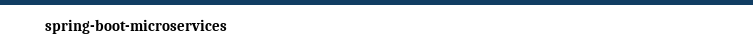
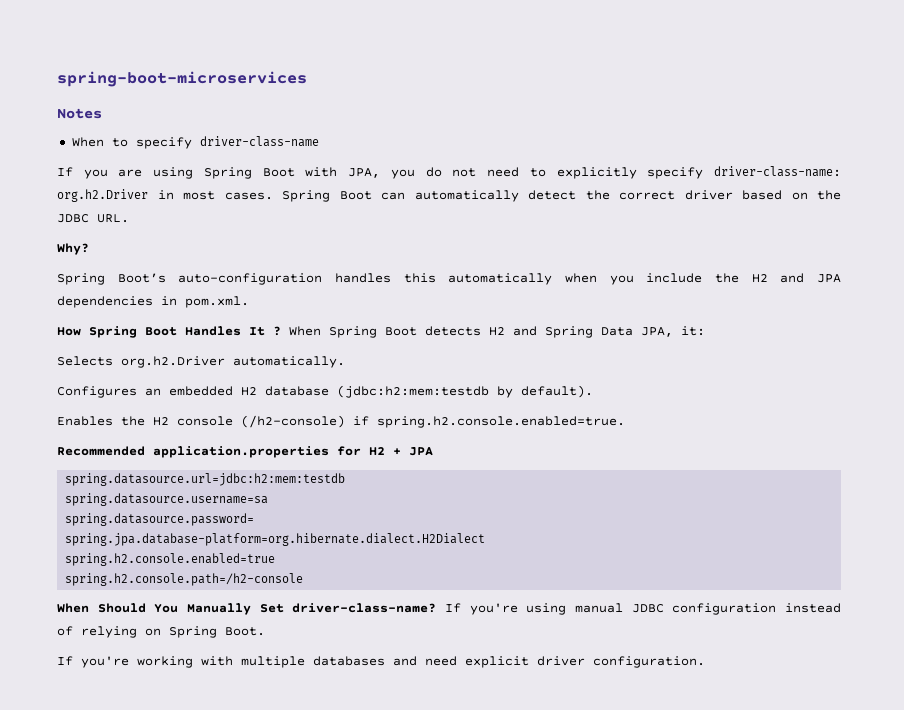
(227, 26) none -> [57,108,102,119] [71,136,319,149] [57,166,842,179] [57,189,841,202] [57,214,129,223] [57,243,89,255] [57,273,841,285] [57,296,249,308] [57,326,705,338] [57,356,345,368] [57,385,593,398] [57,415,625,428] [57,446,433,458] [65,473,346,486] [65,493,269,506] [65,513,255,526] [65,533,486,546] [65,553,276,566] [65,573,304,586] [57,603,841,615] [57,626,265,638] [57,656,705,668] // Notes // When to specify driver-class-name // If you are using Spring Boot with JPA, you do not need to explicitly specify driver-class-name: org.h2.Driver in most cases. Spring Boot can automatically detect the correct driver based on the JDBC URL. // Why? // Spring Boot’s auto-configuration handles this automatically when you include the H2 and JPA dependencies in pom.xml. // How Spring Boot Handles It ? When Spring Boot detects H2 and Spring Data JPA, it: // Selects org.h2.Driver automatically. // Configures an embedded H2 database (jdbc:h2:mem:testdb by default). // Enables the H2 console (/h2-console) if spring.h2.console.enabled=true. // Recommended application.properties for H2 + JPA // spring.datasource.url=jdbc:h2:mem:testdb // spring.datasource.username=sa // spring.datasource.password= // spring.jpa.database-platform=org.hibernate.dialect.H2Dialect // spring.h2.console.enabled=true // spring.h2.console.path=/h2-console // When Should You Manually Set driver-class-name? If you're using manual JDBC configuration instead of relying on Spring Boot. // If you're working with multiple databases and need explicit driver configuration.

